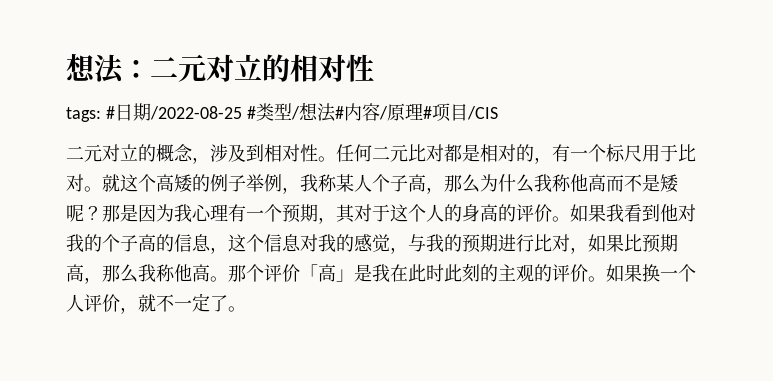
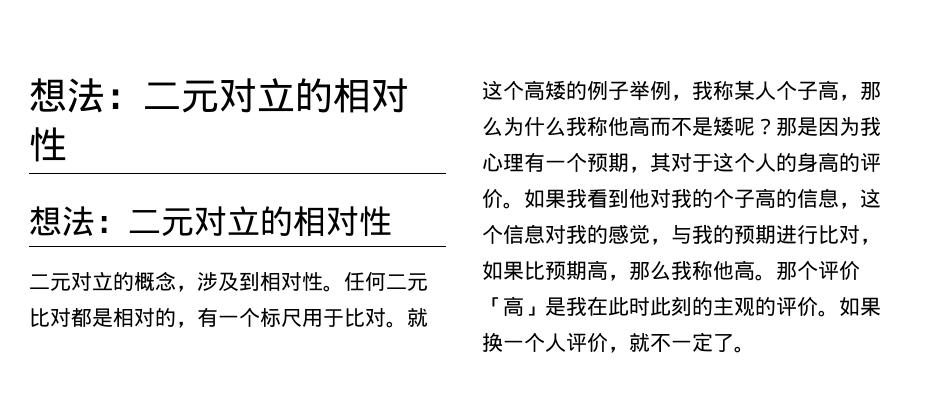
[66,53,374,84] [66,102,498,122] 想法：二元对立的相对性 // tags: #日期/2022-08-25 #类型/想法#内容/原理#项目/CIS -> [29,78,409,113] [29,127,67,162] [29,206,392,236] 想法：二元对立的相对性 // 想法：二元对立的相对性

